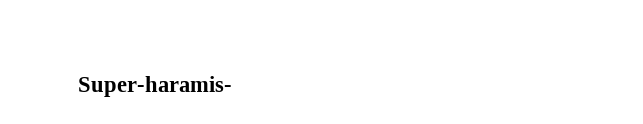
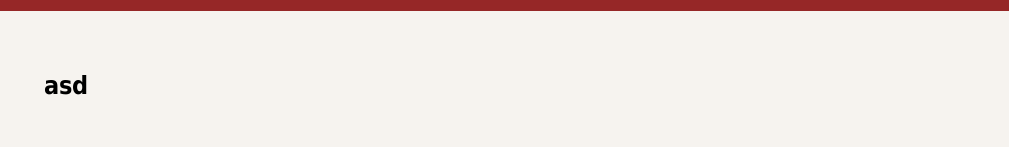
[78,76,232,97] Super-haramis- -> [44,75,88,95] asd

